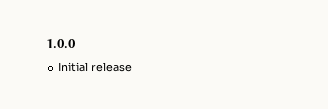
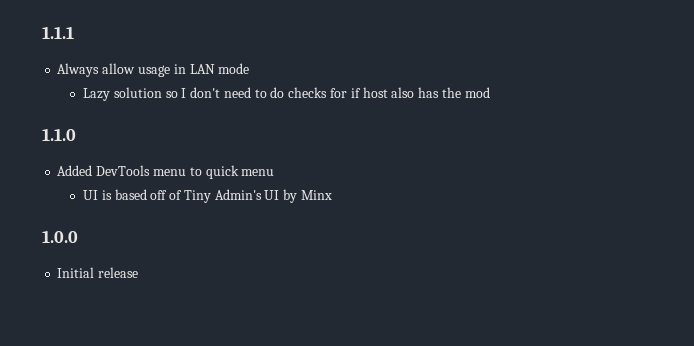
(46, 44) none -> [42,26,74,39] [57,63,250,77] [82,87,490,101] [42,128,76,141] [57,165,275,179] [82,189,332,203] 1.1.1 // Always allow usage in LAN mode // Lazy solution so I don't need to do checks for if host also has the mod // 1.1.0 // Added DevTools menu to quick menu // UI is based off of Tiny Admin's UI by Minx //

